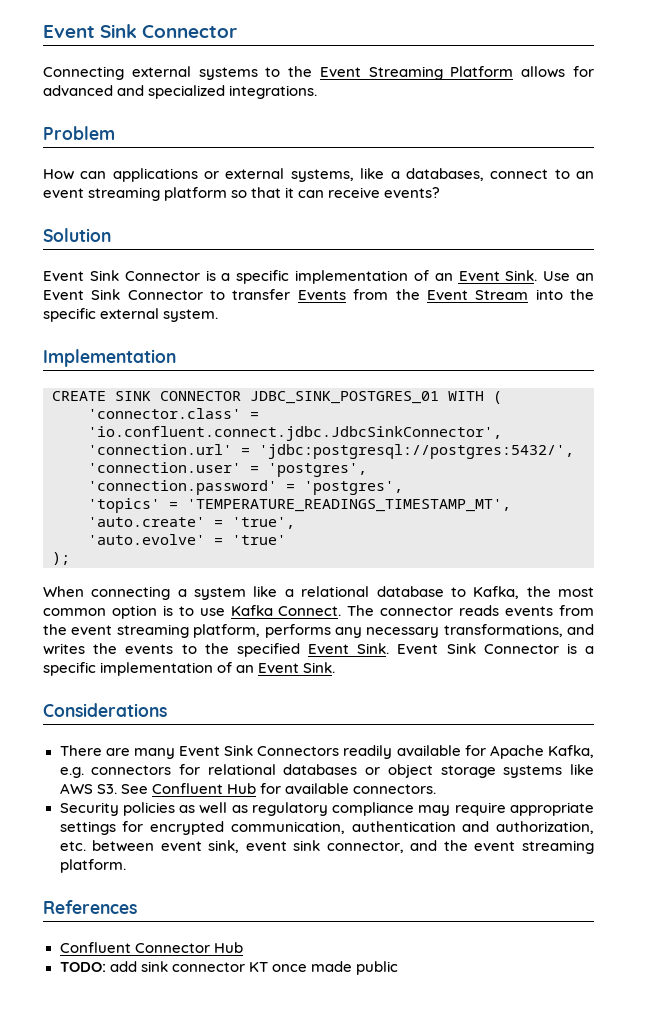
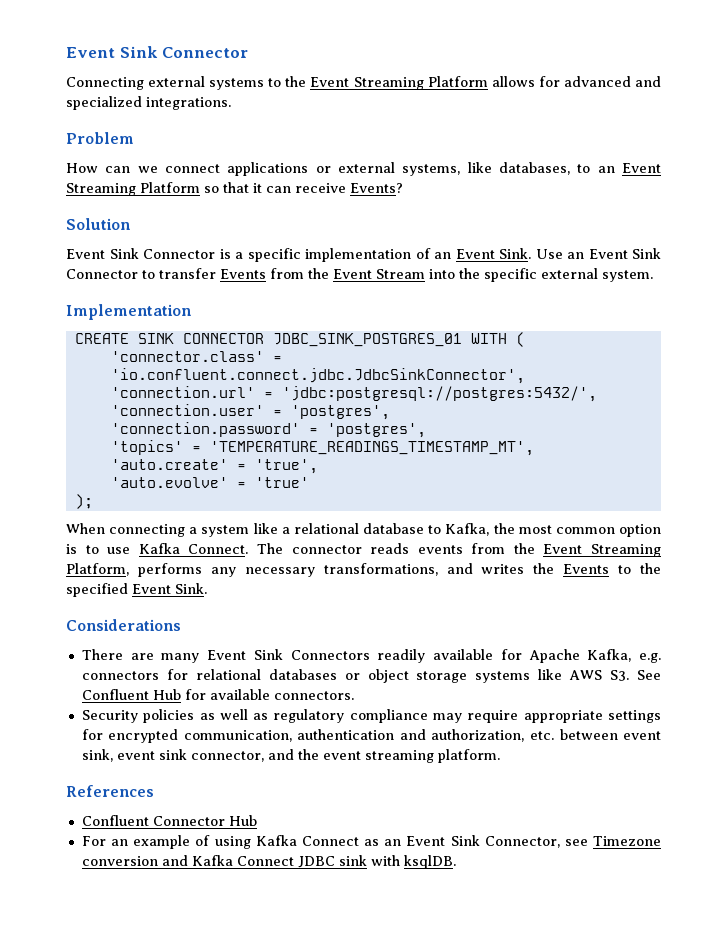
(107, 175) none -> [137,164,220,173] we connect
[390,168,595,181] [43,187,228,201] a databases, connect to an event streaming platform -> [498,162,661,175] [66,182,200,196] databases, to an Event Streaming Platform
[384,187,441,198] events? -> [350,183,403,193] Events?
[71,624,261,638] event streaming platform, -> [543,544,661,557] [66,563,129,576] Event Streaming Platform,
[125,644,174,654] events -> [563,564,610,574] Events
[397,643,594,654] [43,662,336,676] Event Sink Connector is a specific implementation of an Event Sink. -> (207, 588) none
[59,961,398,975] TODO: add sink connector KT once made public -> [81,835,661,849] [81,855,456,869] For an example of using Kafka Connect as an Event Sink Connector, see Timezone conversion and Kafka Connect JDBC sink with ksqlDB.

